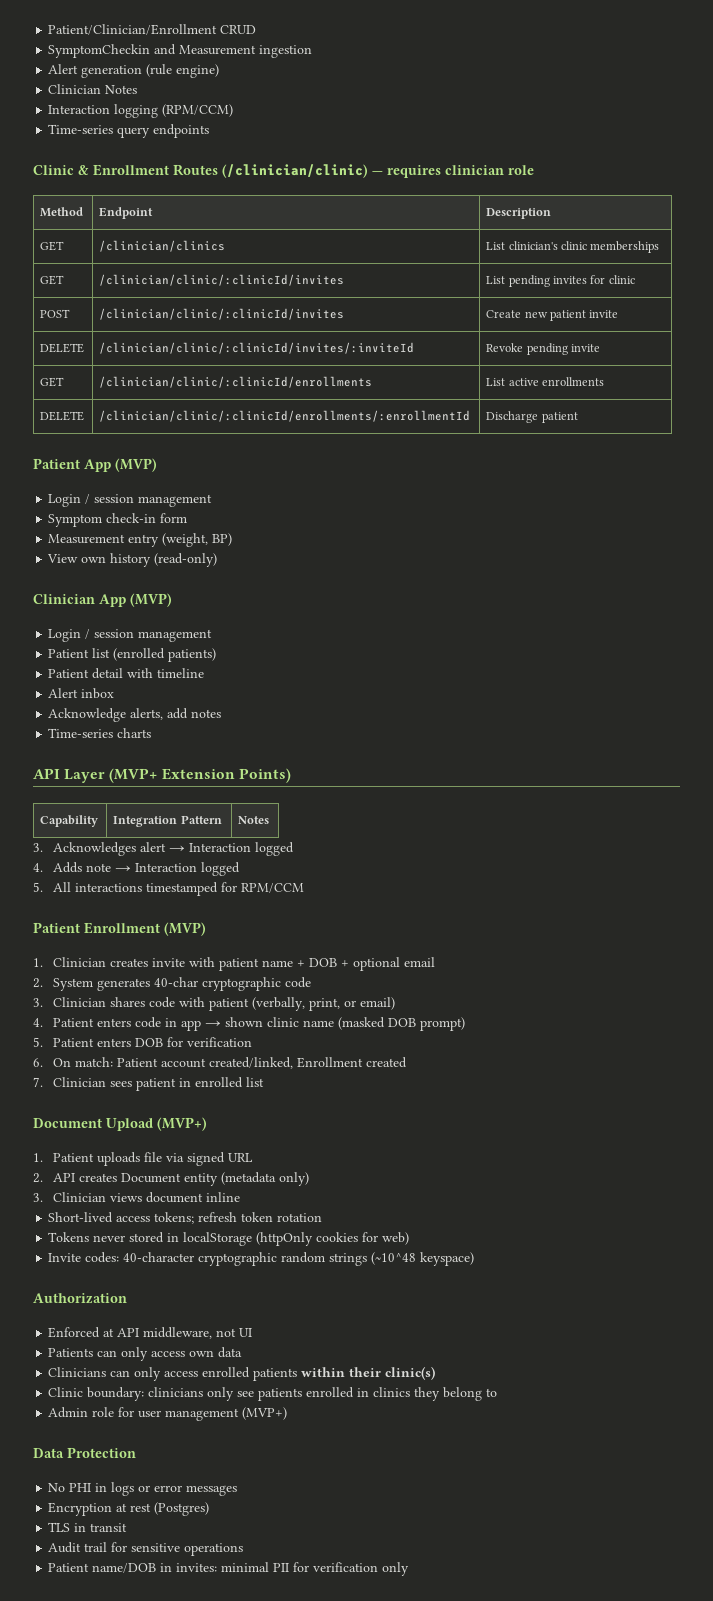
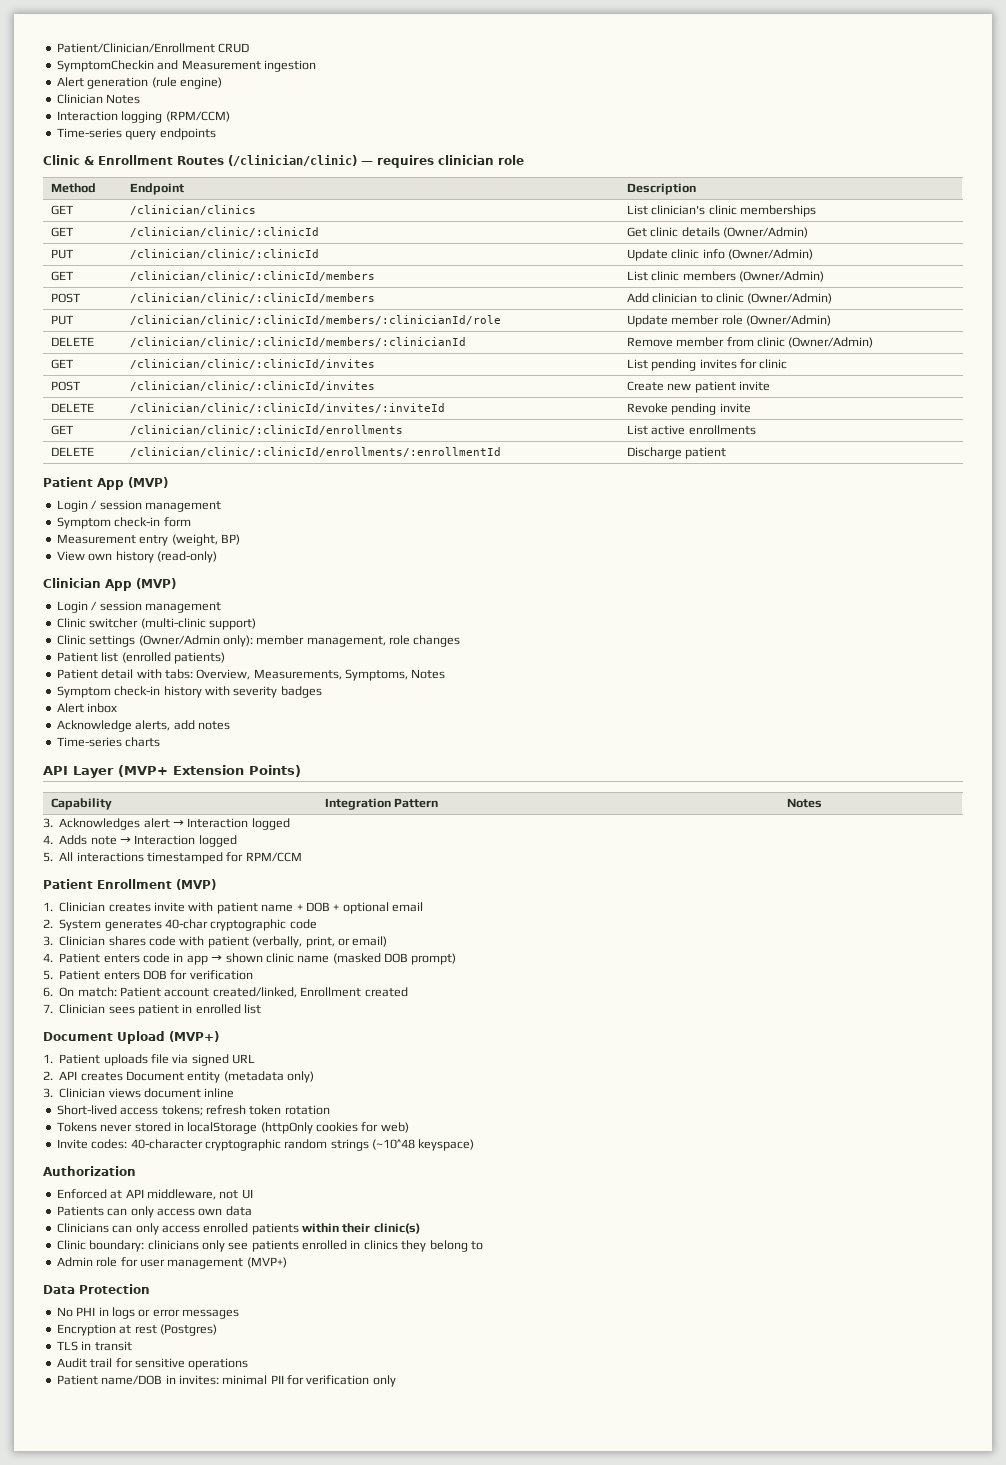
(660, 247) none -> [50,227,73,237] [129,227,319,237] [626,227,809,238] [50,249,73,259] [129,249,319,259] [626,249,814,261] [50,271,73,281] [129,271,375,281] [626,271,825,282] [50,293,80,303] [129,293,375,303] [626,293,833,304] [50,315,73,325] [129,315,501,325] [626,315,832,327] [50,337,94,346] [129,337,466,347] [626,337,874,348] // GET | /clinician/clinic/:clinicId | Get clinic details (Owner/Admin) // PUT | /clinician/clinic/:clinicId | Update clinic info (Owner/Admin) // GET | /clinician/clinic/:clinicId/members | List clinic members (Owner/Admin) // POST | /clinician/clinic/:clinicId/members | Add clinician to clinic (Owner/Admin) // PUT | /clinician/clinic/:clinicId/members/:clinicianId/role | Update member role (Owner/Admin) // DELETE | /clinician/clinic/:clinicId/members/:clinicianId | Remove member from clinic (Owner/Admin)
(213, 635) none -> [56,618,256,630] [56,635,461,647] // Clinic switcher (multi-clinic support) // Clinic settings (Owner/Admin only): member management, role changes
[157,668,205,678] timeline -> [164,669,446,681] [56,686,322,698] tabs: Overview, Measurements, Symptoms, Notes // Symptom check-in history with severity badges

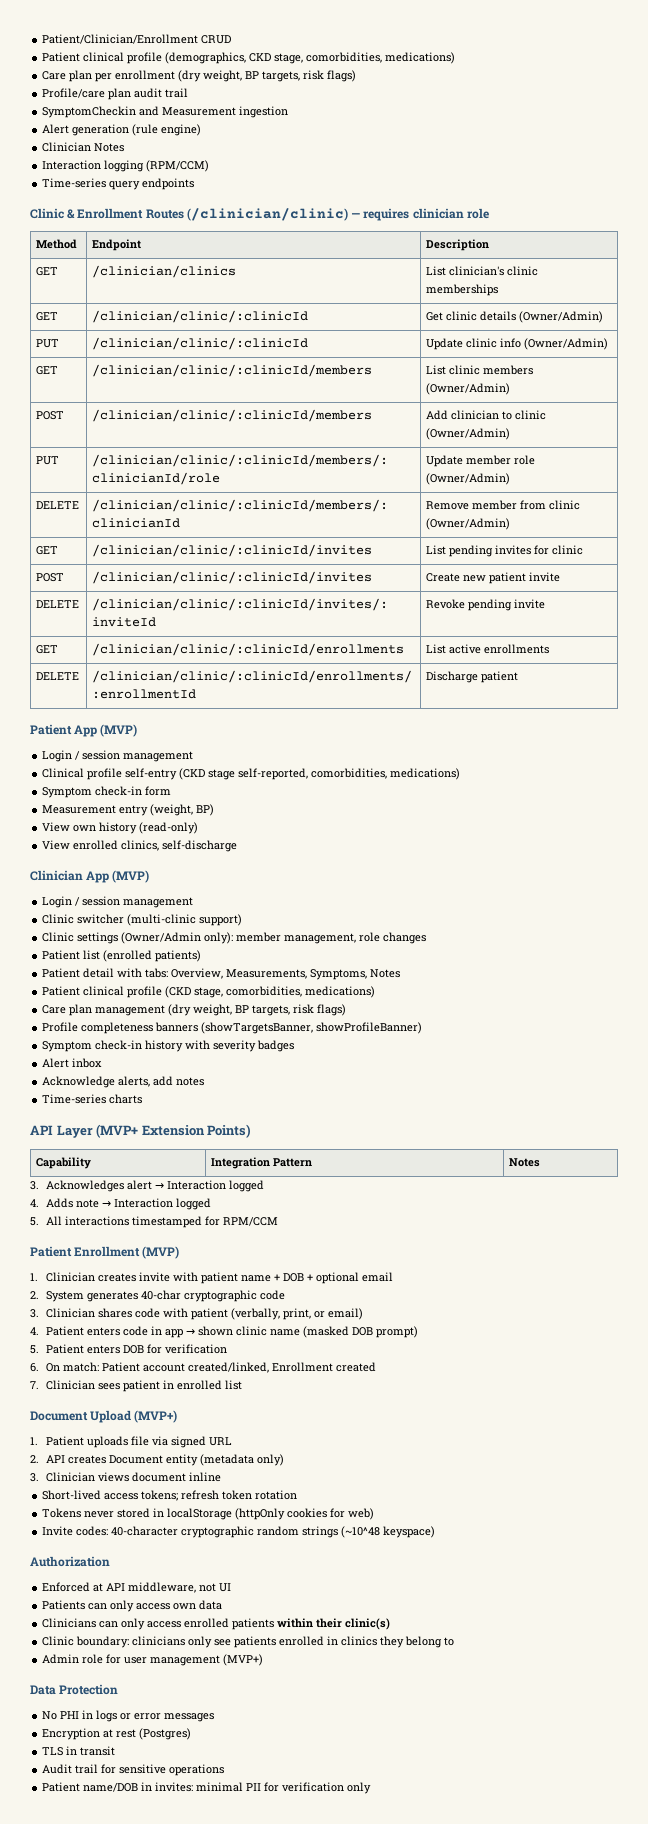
(250, 48) none -> [42,52,456,64] [42,70,357,82] [42,88,189,100] // Patient clinical profile (demographics, CKD stage, comorbidities, medications) // Care plan per enrollment (dry weight, BP targets, risk flags) // Profile/care plan audit trail
(221, 506) none -> [42,768,461,780] // Clinical profile self-entry (CKD stage self-reported, comorbidities, medications)
(217, 557) none -> [42,840,238,852] // View enrolled clinics, self-discharge
(446, 674) none -> [42,986,376,998] [42,1004,347,1016] [42,1022,423,1034] // Patient clinical profile (CKD stage, comorbidities, medications) // Care plan management (dry weight, BP targets, risk flags) // Profile completeness banners (showTargetsBanner, showProfileBanner)

